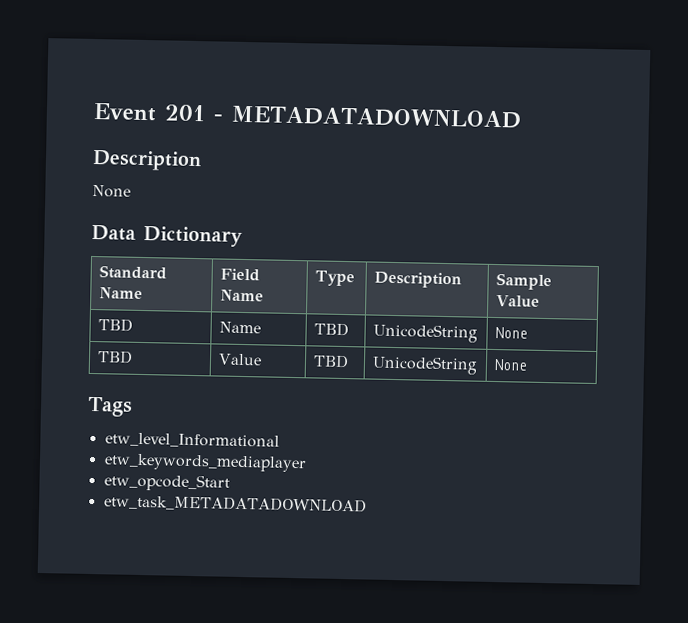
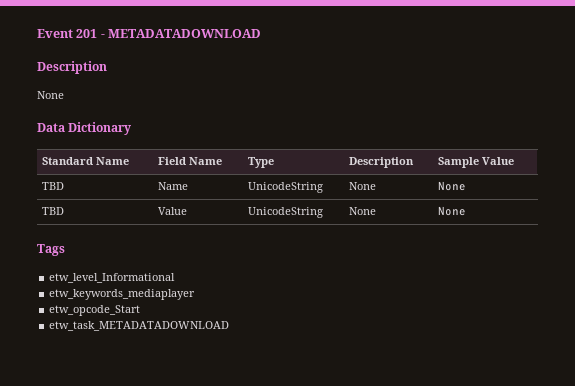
[314,322,350,337] [373,323,479,343] TBD | UnicodeString -> [247,182,323,193] [348,182,376,190] UnicodeString | None
[313,354,350,369] [372,355,479,375] TBD | UnicodeString -> [247,207,323,218] [348,207,376,215] UnicodeString | None

